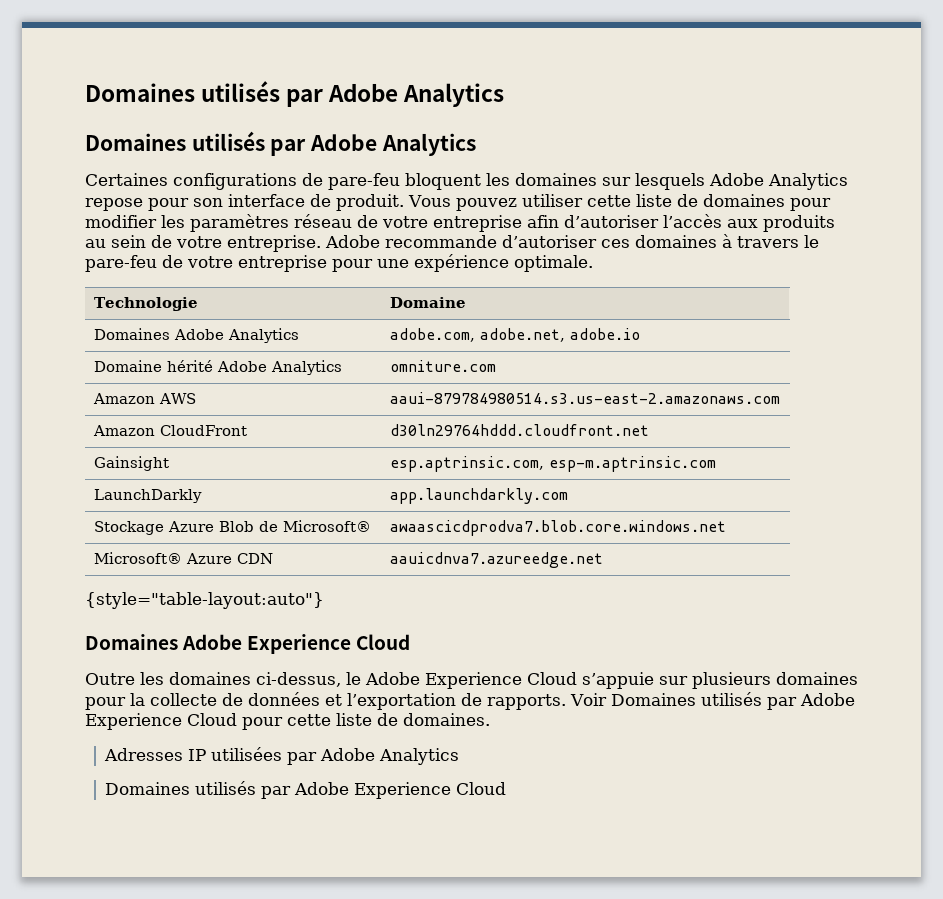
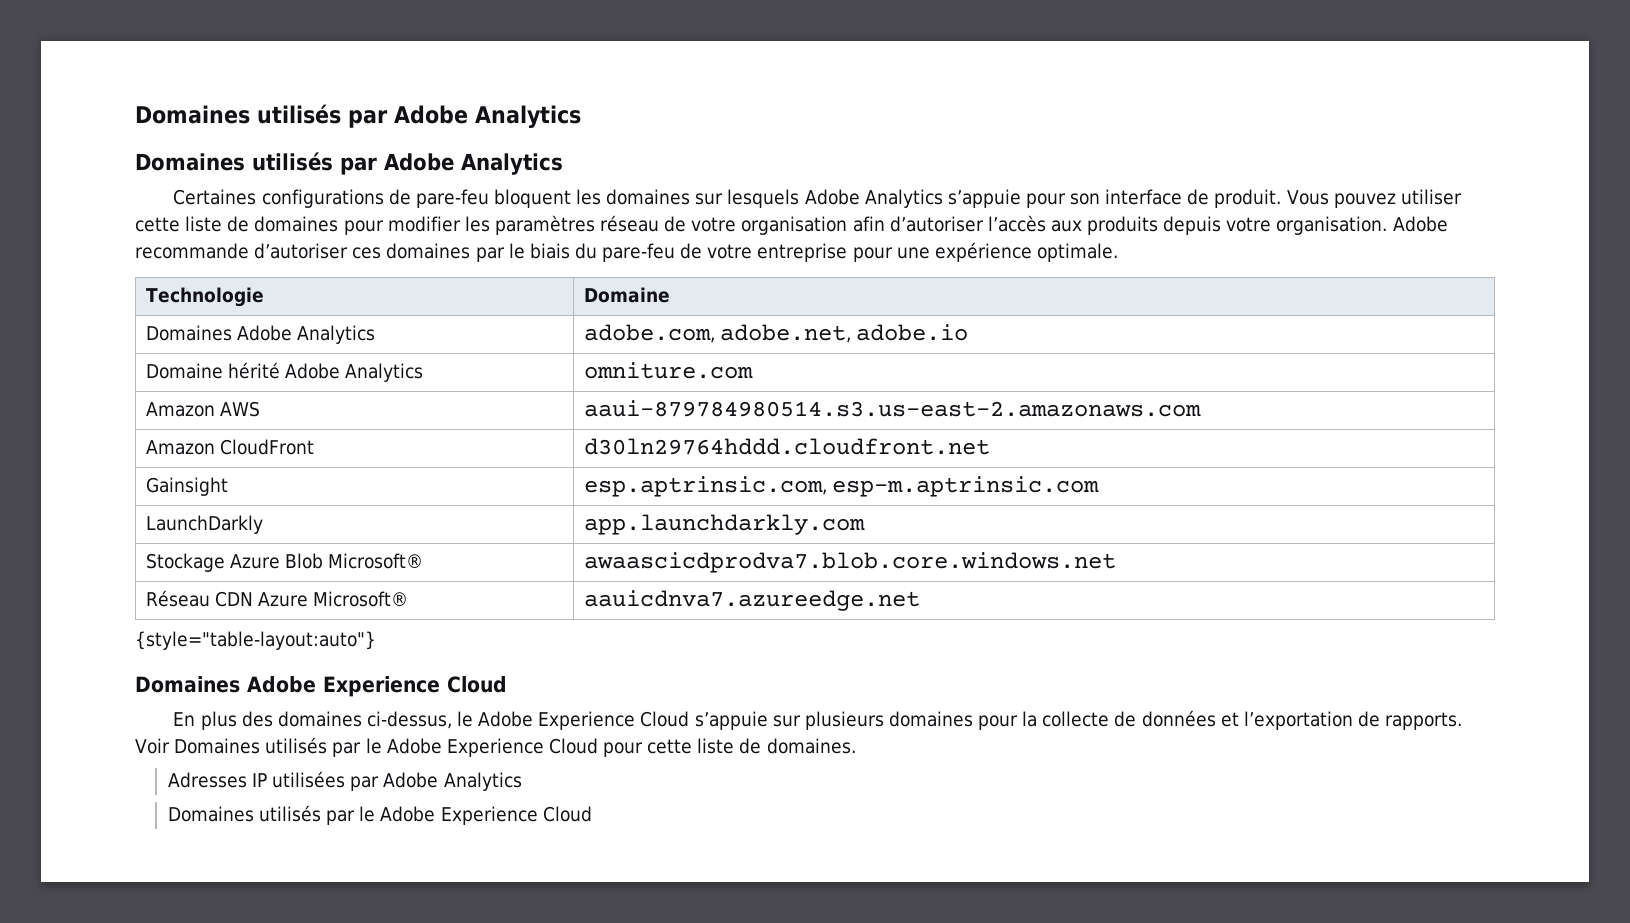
[85,198,143,211] repose -> [947,189,1021,208] s’appuie
[433,215,522,232] entreprise -> [741,216,848,235] organisation
[85,235,321,252] au sein de votre entreprise. -> [1163,216,1388,235] depuis votre organisation.
[722,234,819,248] à travers le -> [475,243,597,262] par le biais du
[258,521,278,532] de -> (323, 561) none
[93,552,273,564] Microsoft® Azure CDN -> [145,590,408,607] Réseau CDN Azure Microsoft®
[85,672,164,685] Outre les -> [173,711,273,730] En plus des
(797, 703) none -> [365,738,382,754] le
(292, 792) none -> [359,806,376,822] le

